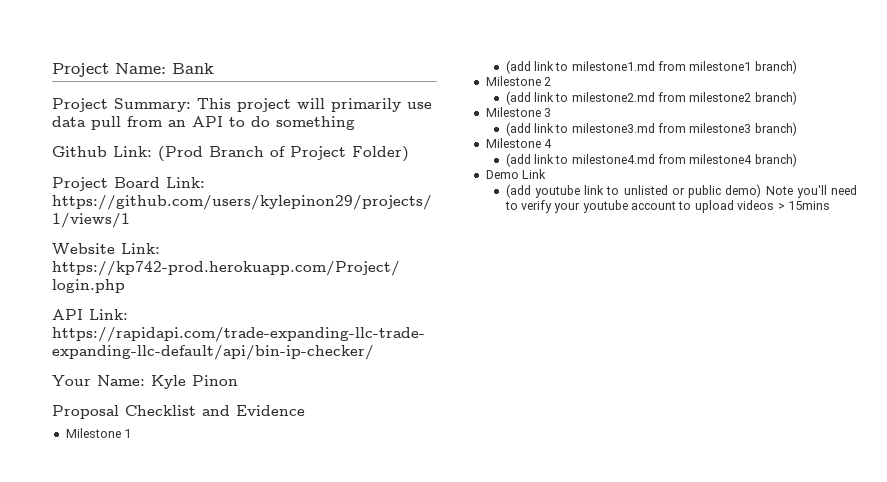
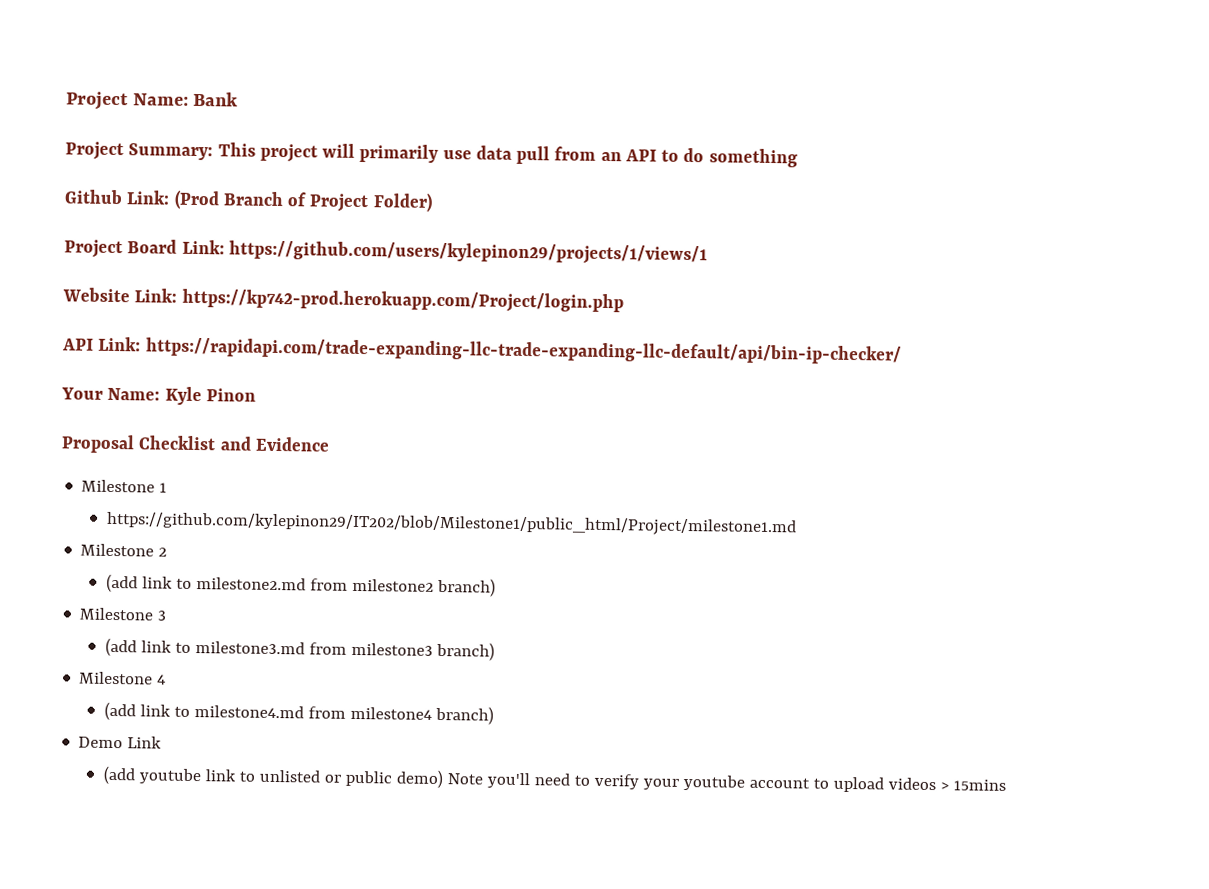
[505,60,797,74] (add link to milestone1.md from milestone1 branch) -> [106,511,798,537] https://github.com/kylepinon29/IT202/blob/Milestone1/public_html/Project/milestone1.md

